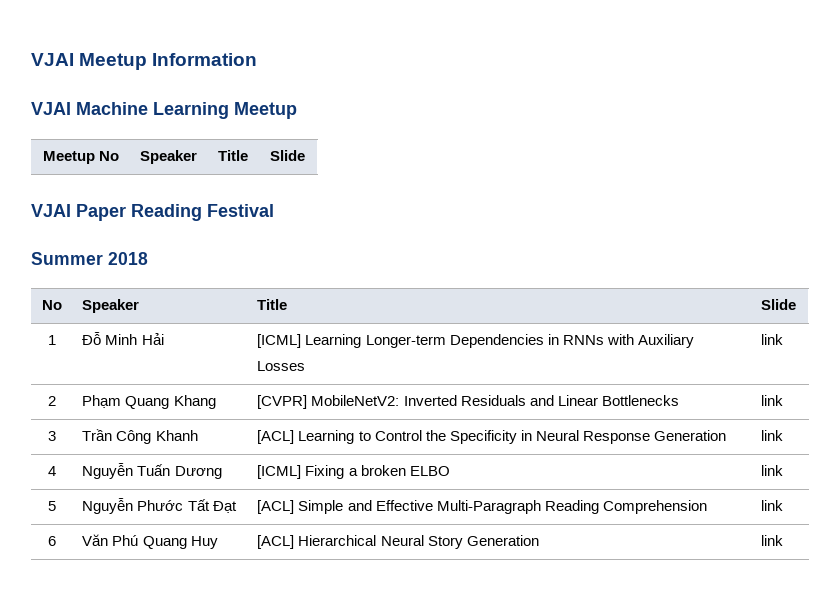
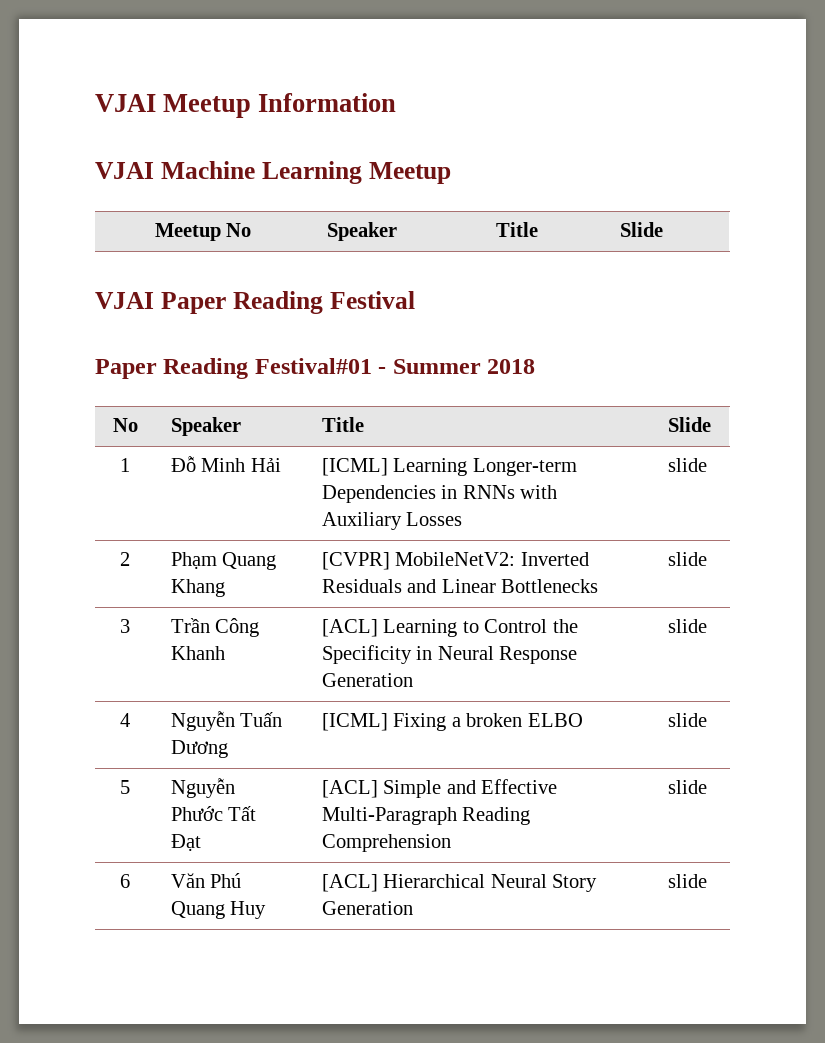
(274, 210) none -> [95,358,387,379] Paper Reading Festival#01 -
[761,334,784,345] link -> [667,458,707,472] slide
[761,395,784,406] link -> [667,552,707,566] slide
[761,430,784,441] link -> [667,619,707,633] slide
[761,465,784,476] link -> [667,713,707,727] slide
[761,500,784,511] link -> [667,780,707,794] slide
[761,535,784,546] link -> [667,874,707,888] slide

